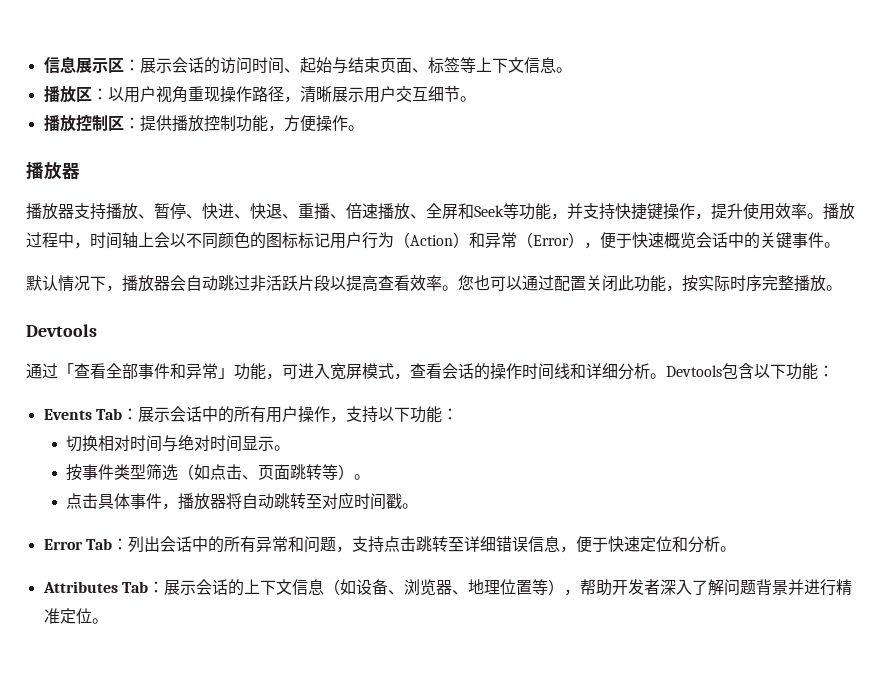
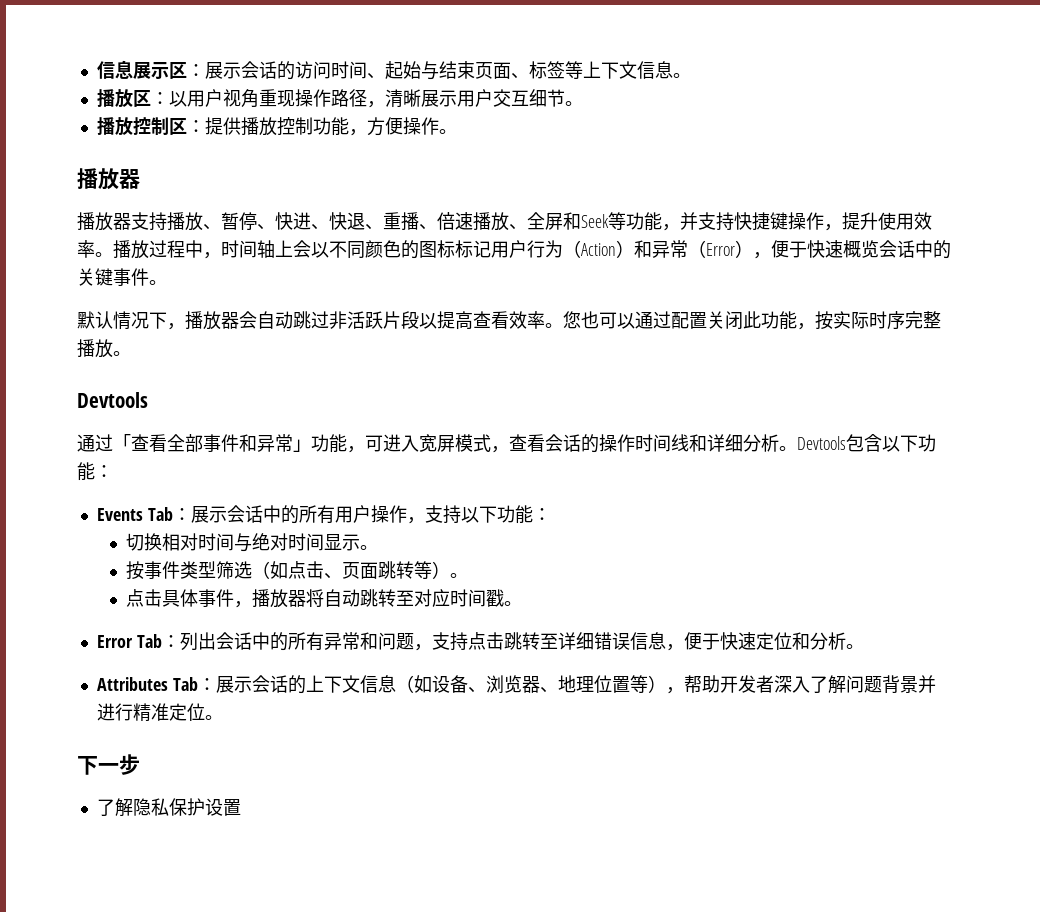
(108, 621) none -> [77,754,140,775] [96,798,241,817] // 下一步 // 了解隐私保护设置

